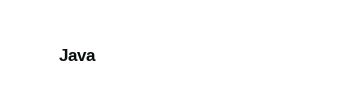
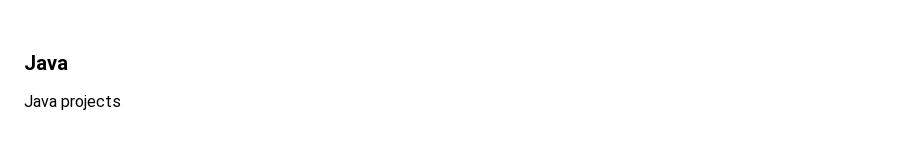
[59,49,96,61] Java -> [24,55,68,70] [24,95,122,110] Java // Java projects

